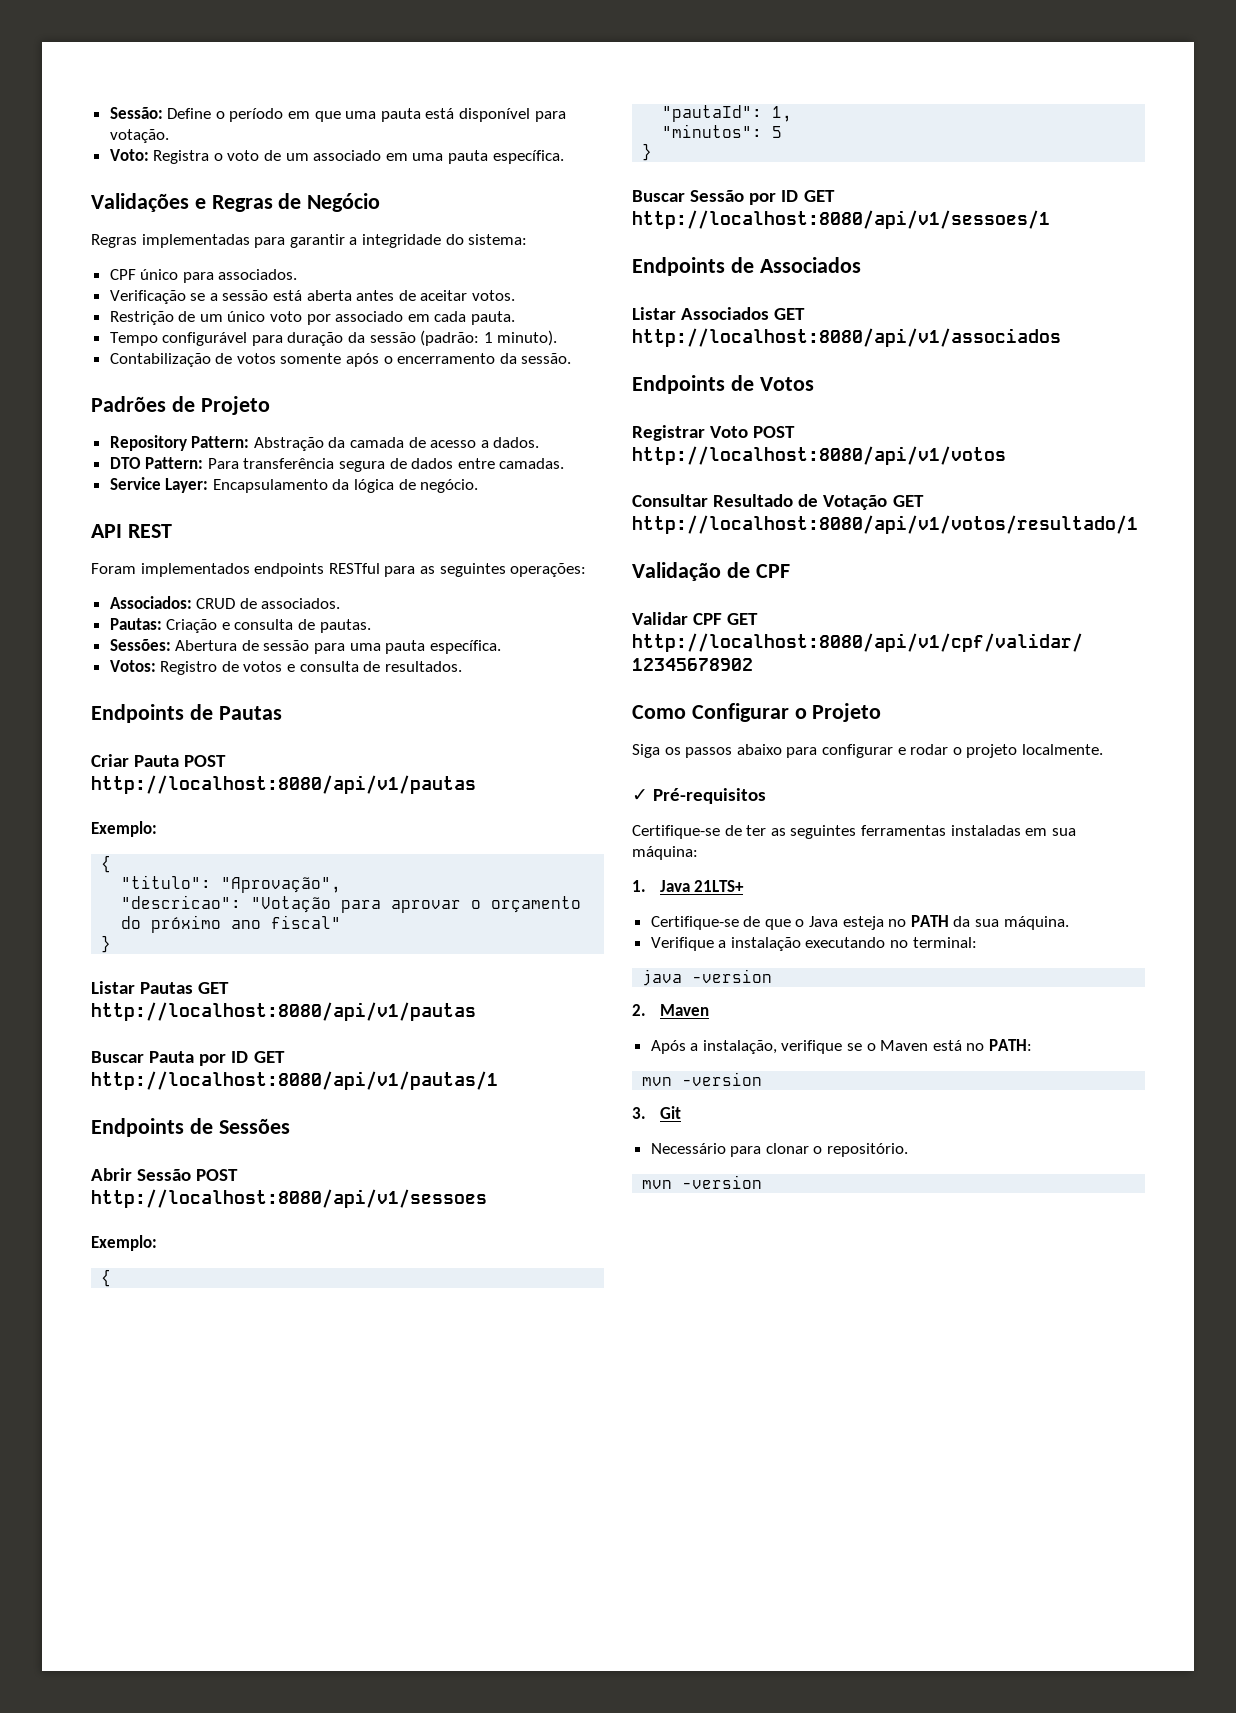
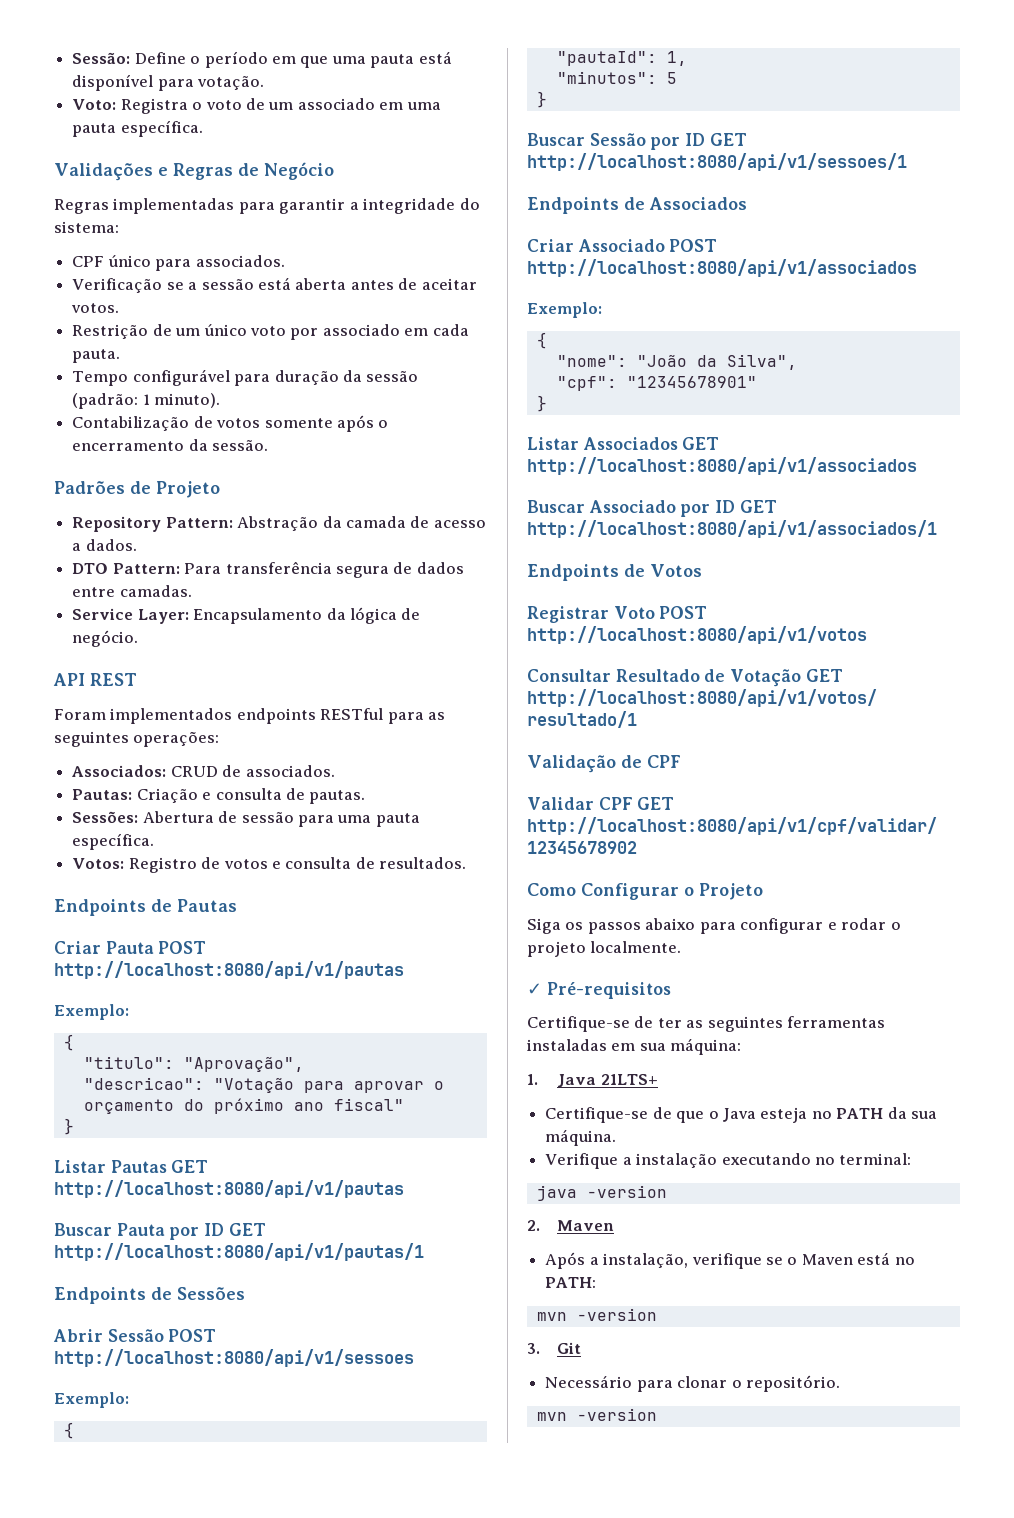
[632,307,806,320] [632,328,1061,347] Listar Associados GET http://localhost:8080/api/v1/associados -> [527,239,718,252] [527,259,917,277] [527,302,602,318] [536,332,547,349] [556,354,797,370] [556,376,757,391] [536,395,547,412] [527,437,720,450] [527,457,917,475] [527,500,777,517] [527,520,937,538] Criar Associado POST http://localhost:8080/api/v1/associados // Exemplo: // { // "nome": "João da Silva", // "cpf": "12345678901" // } // Listar Associados GET http://localhost:8080/api/v1/associados // Buscar Associado por ID GET http://localhost:8080/api/v1/associados/1

